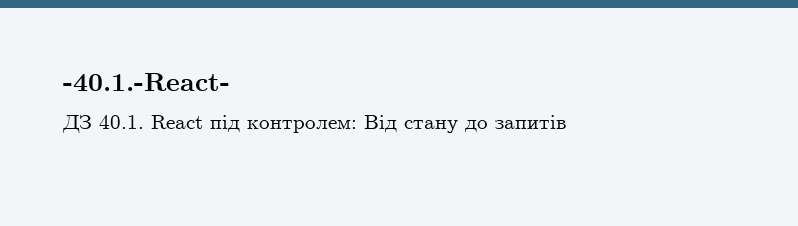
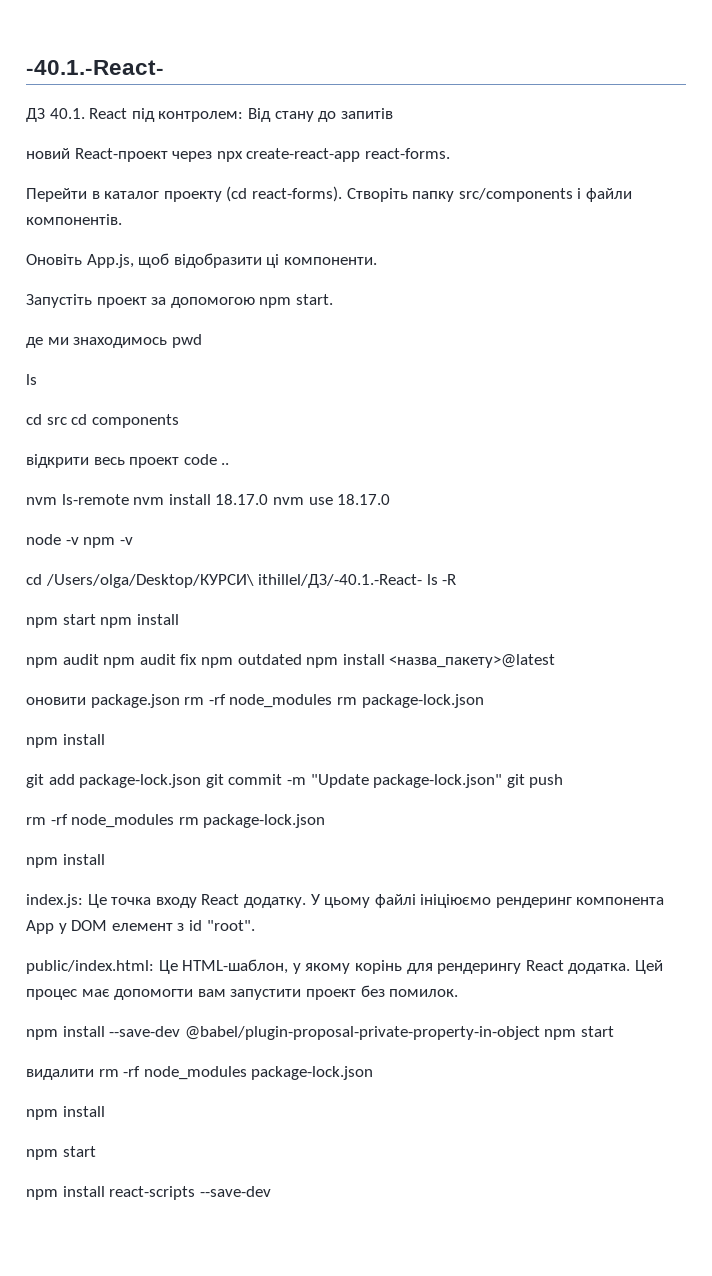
(567, 122) none -> [26,148,450,162] [26,186,632,202] [26,214,122,225] [26,253,377,268] [26,294,333,308] [26,334,202,348] [26,374,37,385] [26,414,179,428] [26,454,230,468] [26,494,391,505] [26,534,133,548] [26,574,457,588] [26,614,179,628] [26,654,556,668] [26,694,484,708] [26,734,105,748] [26,774,564,788] [26,814,326,828] [26,854,105,868] [26,894,665,908] [26,920,255,934] [26,959,663,974] [26,985,459,1000] [26,1026,614,1040] [26,1066,374,1080] [26,1106,105,1120] [26,1146,96,1160] [26,1186,271,1200] // новий React-проект через npx create-react-app react-forms. // Перейти в каталог проекту (cd react-forms). Створіть папку src/components і файли компонентів. // Оновіть App.js, щоб відобразити ці компоненти. // Запустіть проект за допомогою npm start. // де ми знаходимось pwd // ls // cd src cd components // відкрити весь проект code .. // nvm ls-remote nvm install 18.17.0 nvm use 18.17.0 // node -v npm -v // cd /Users/olga/Desktop/КУРСИ\ ithillel/ДЗ/-40.1.-React- ls -R // npm start npm install // npm audit npm audit fix npm outdated npm install <назва_пакету>@latest // оновити package.json rm -rf node_modules rm package-lock.json // npm install // git add package-lock.json git commit -m "Update package-lock.json" git push // rm -rf node_modules rm package-lock.json // npm install // index.js: Це точка входу React додатку. У цьому файлі ініціюємо рендеринг компонента App у DOM елемент з id "root". // public/index.html: Це HTML-шаблон, у якому корінь для рендерингу React додатка. Цей процес має допомогти вам запустити проект без помилок. // npm install --save-dev @babel/plugin-proposal-private-property-in-object npm start // видалити rm -rf node_modules package-lock.json // npm install // npm start // npm install react-scripts --save-dev

